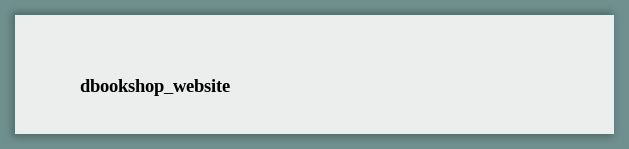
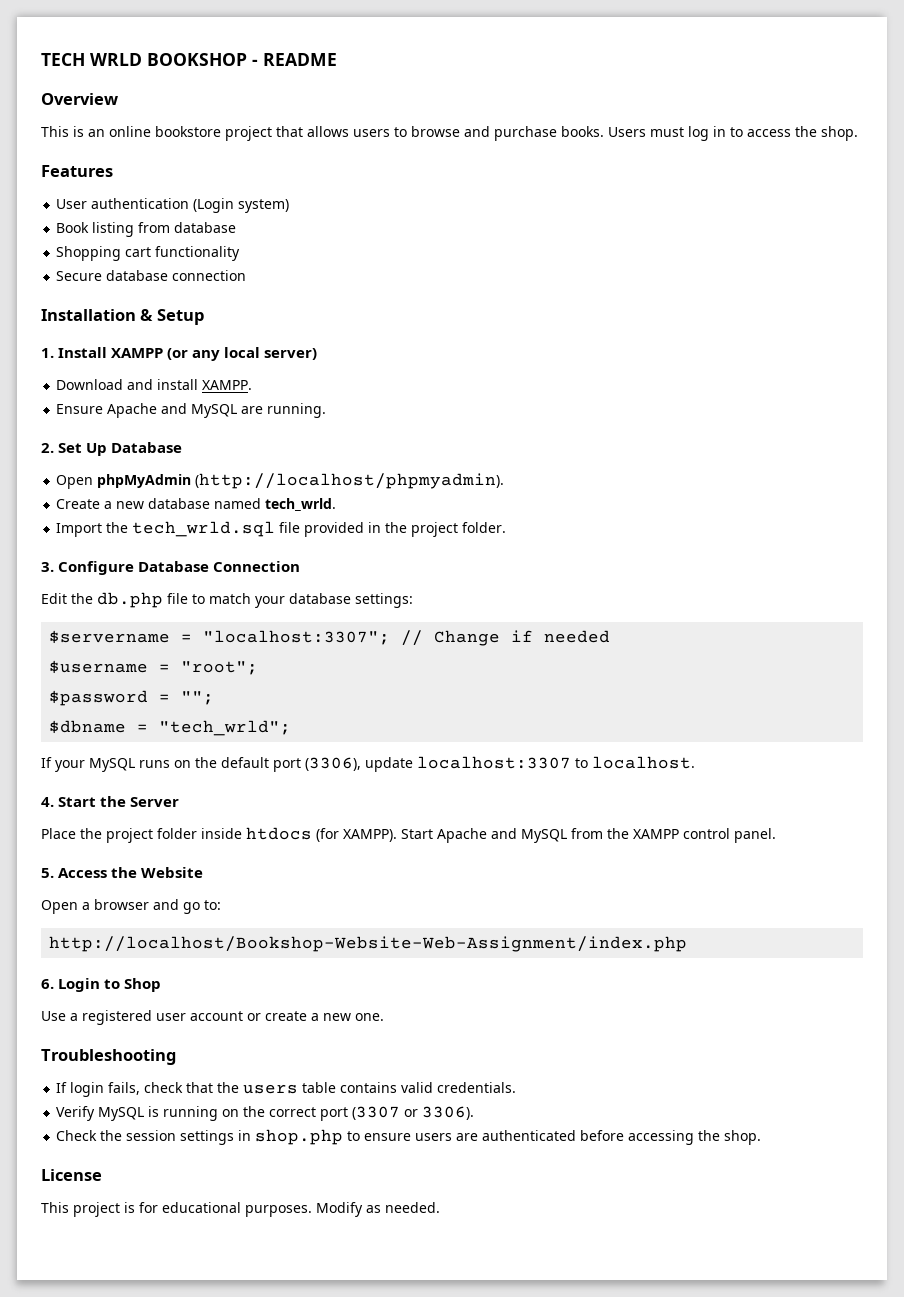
[80,79,230,96] dbookshop_website -> [41,53,337,66] [41,93,118,105] [41,126,858,141] [41,165,113,177] [56,198,290,213] [56,222,237,237] [56,246,241,261] [56,270,247,281] [41,309,204,325] [41,347,318,361] [56,379,253,390] [56,403,327,418] [41,442,183,456] [56,473,505,489] [56,498,337,511] [56,521,507,537] [41,561,301,575] [41,592,413,608] [49,630,611,646] [49,660,259,675] [49,690,215,706] [49,720,292,736] [41,756,695,772] [41,796,180,807] [41,827,776,843] [41,867,204,878] [41,899,221,914] [49,936,688,952] [41,978,162,992] [41,1010,384,1025] [41,1049,176,1065] [56,1082,517,1097] [56,1106,475,1121] [56,1129,762,1145] [41,1169,102,1181] [41,1202,440,1217] TECH WRLD BOOKSHOP - README // Overview // This is an online bookstore project that allows users to browse and purchase books. Users must log in to access the shop. // Features // User authentication (Login system) // Book listing from database // Shopping cart functionality // Secure database connection // Installation & Setup // 1. Install XAMPP (or any local server) // Download and install XAMPP. // Ensure Apache and MySQL are running. // 2. Set Up Database // Open phpMyAdmin (http://localhost/phpmyadmin). // Create a new database named tech_wrld. // Import the tech_wrld.sql file provided in the project folder. // 3. Configure Database Connection // Edit the db.php file to match your database settings: // $servername = "localhost:3307"; // Change if needed // $username = "root"; // $password = ""; // $dbname = "tech_wrld"; // If your MySQL runs on the default port (3306), update localhost:3307 to localhost. // 4. Start the Server // Place the project folder inside htdocs (for XAMPP). Start Apache and MySQL from the XAMPP control panel. // 5. Access the Website // Open a browser and go to: // http://localhost/Bookshop-Website-Web-Assignment/index.php // 6. Login to Shop // Use a registered user account or create a new one. // Troubleshooting // If login fails, check that the users table contains valid credentials. // Verify MySQL is running on the correct port (3307 or 3306). // Check the session settings in shop.php to ensure users are authenticated before accessing the shop. // License // This project is for educational purposes. Modify as needed.

